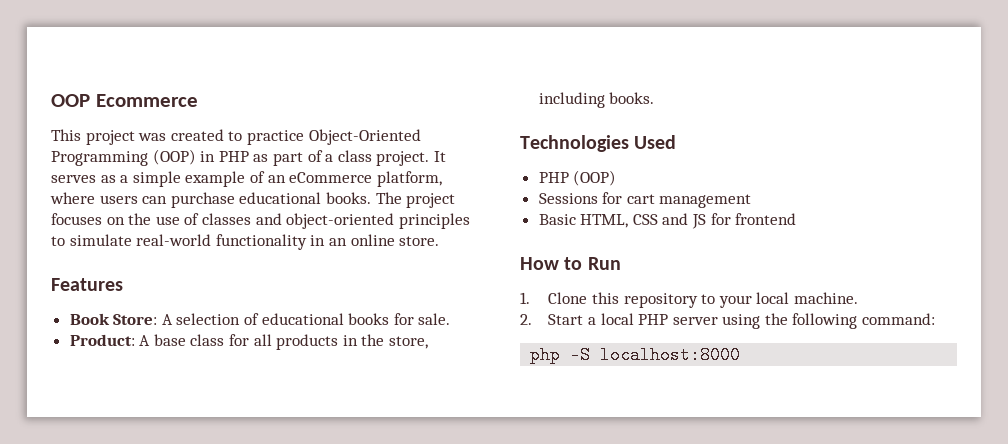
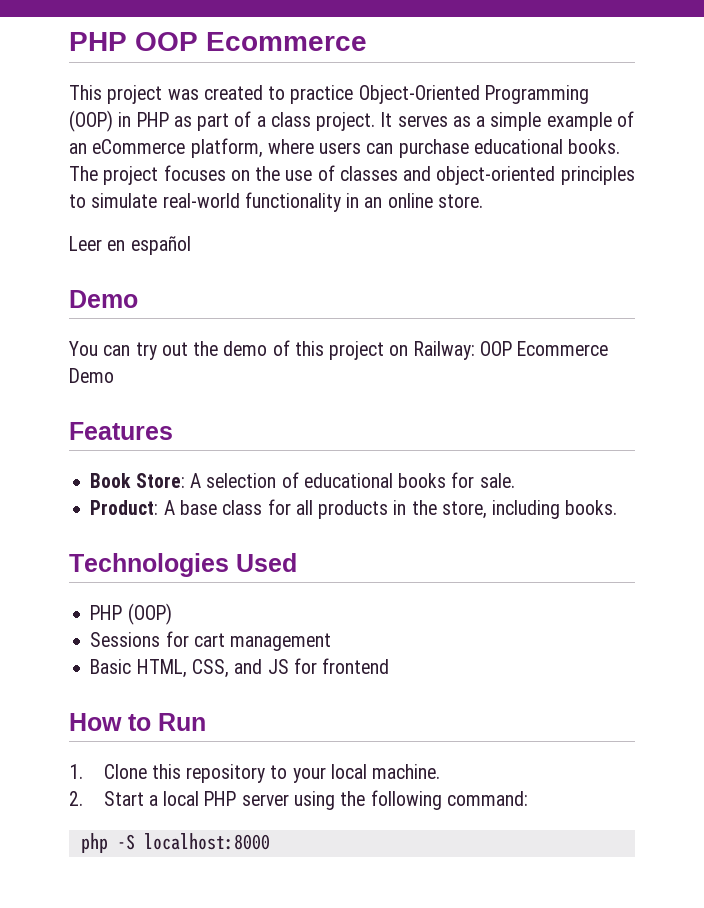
(51, 100) none -> [69,32,127,51] PHP
(440, 241) none -> [69,236,191,255] [69,290,138,308] [69,340,609,360] [69,368,114,383] // Leer en español // Demo // You can try out the demo of this project on Railway: OOP Ecommerce Demo
[632,214,658,225] CSS -> [191,659,229,678] CSS,

